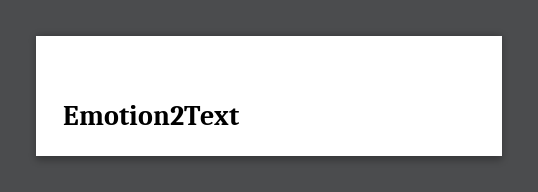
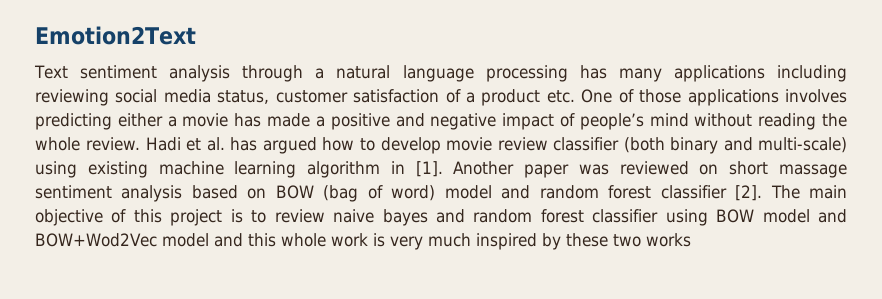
(240, 115) none -> [34,65,847,82] [35,89,848,106] [35,113,847,130] [35,137,847,154] [35,161,847,178] [35,185,847,202] [35,209,847,226] [35,233,691,250] // Text sentiment analysis through a natural language processing has many applications including reviewing social media status, customer satisfaction of a product etc. One of those applications involves predicting either a movie has made a positive and negative impact of people’s mind without reading the whole review. Hadi et al. has argued how to develop movie review classifier (both binary and multi-scale) using existing machine learning algorithm in [1]. Another paper was reviewed on short massage sentiment analysis based on BOW (bag of word) model and random forest classifier [2]. The main objective of this project is to review naive bayes and random forest classifier using BOW model and BOW+Wod2Vec model and this whole work is very much inspired by these two works

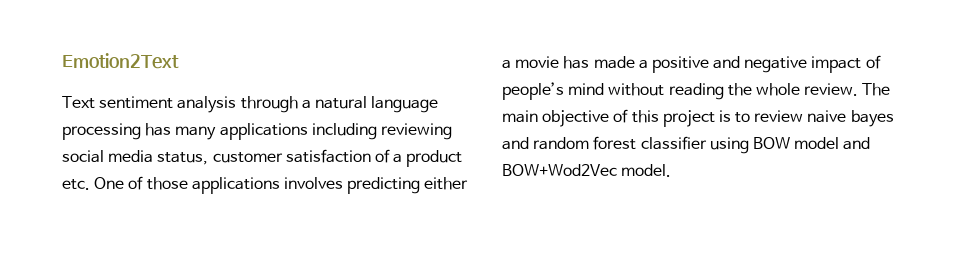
[145,137,847,154] [35,161,847,178] [35,185,763,202] Hadi et al. has argued how to develop movie review classifier (both binary and multi-scale) using existing machine learning algorithm in [1]. Another paper was reviewed on short massage sentiment analysis based on BOW (bag of word) model and random forest classifier [2]. -> (859, 89) none
[161,233,691,250] model and this whole work is very much inspired by these two works -> [621,164,672,177] model.

